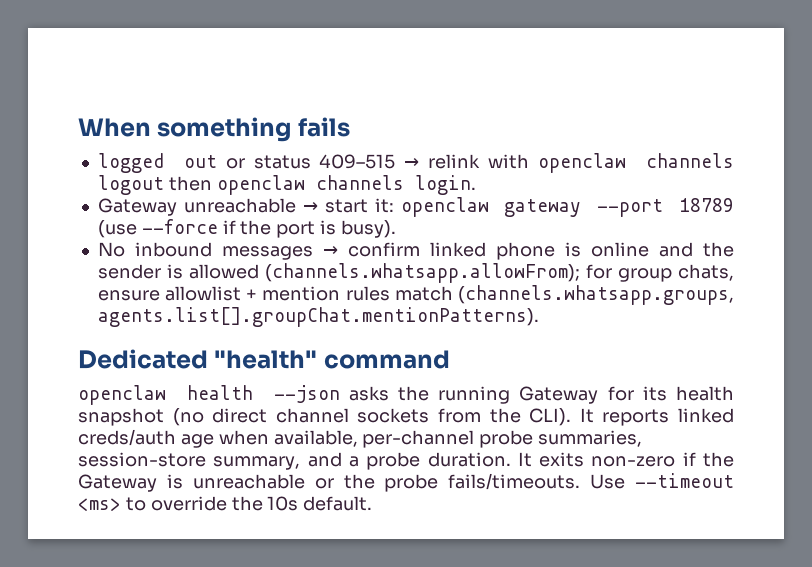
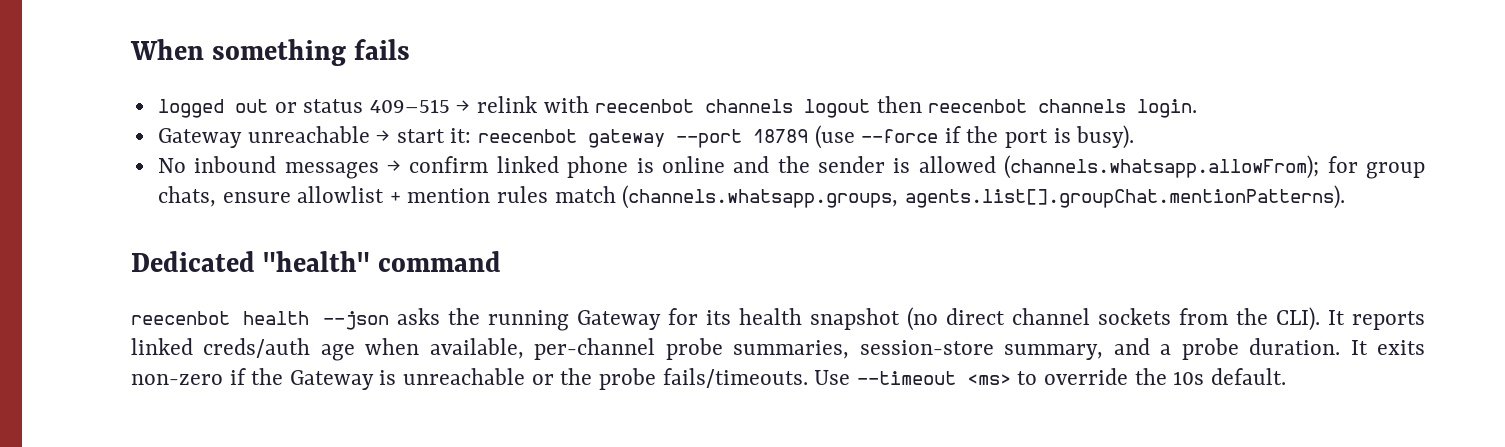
[537,153,626,173] openclaw -> [595,99,695,113] reecenbot
[216,175,305,195] openclaw -> [928,99,1028,113] reecenbot
[400,197,489,217] openclaw -> [478,129,578,143] reecenbot
[78,385,166,405] openclaw -> [131,311,230,325] reecenbot

